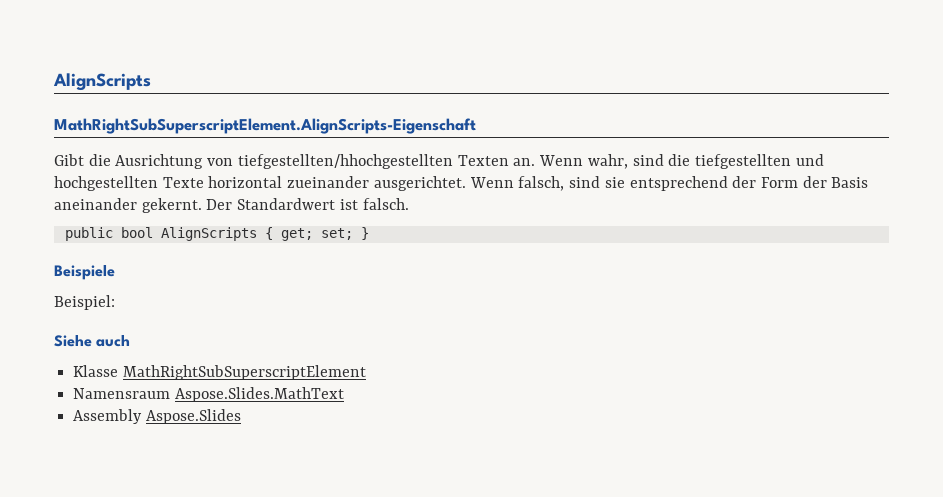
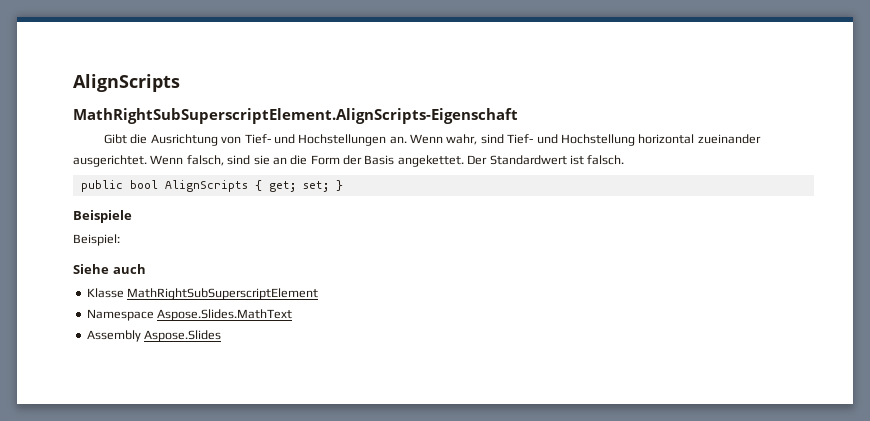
[237,154,509,169] tiefgestellten/hhochgestellten Texten -> [244,134,387,146] Tief- und Hochstellungen
[668,154,824,169] [54,176,204,191] die tiefgestellten und hochgestellten Texte -> [507,134,635,146] Tief- und Hochstellung
[629,176,757,191] entsprechend der -> [272,155,308,165] an die
[54,198,202,213] aneinander gekernt. -> [397,155,464,167] angekettet.
[73,388,171,399] Namensraum -> [86,309,154,321] Namespace

